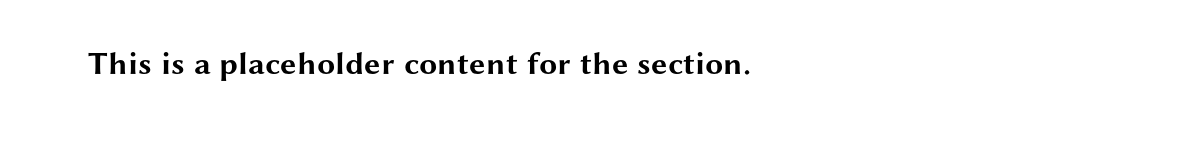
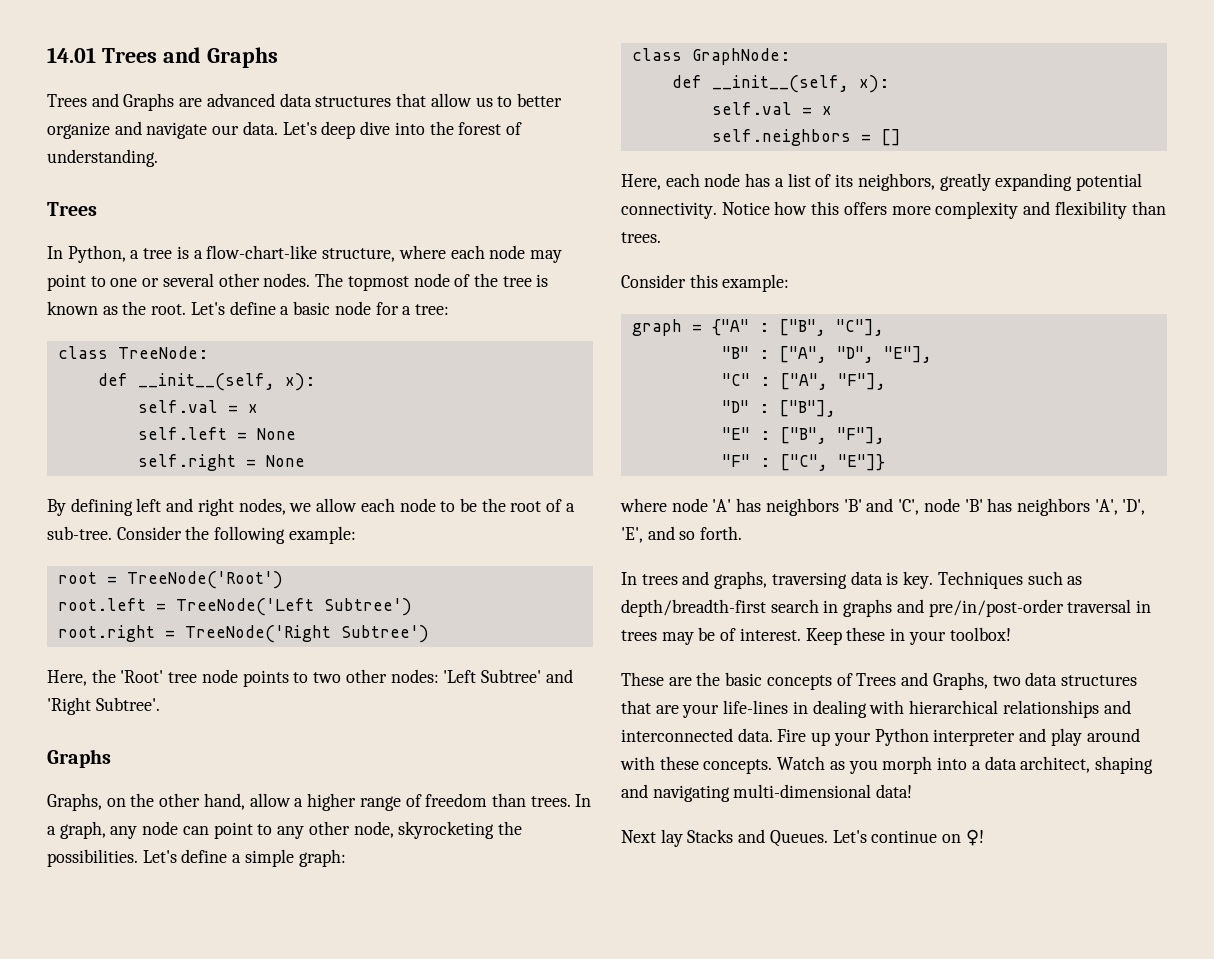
[88,52,752,81] This is a placeholder content for the section. -> [47,47,278,68] [47,93,562,111] [47,121,522,139] [47,149,158,167] [47,202,97,216] [47,245,562,263] [47,273,549,291] [47,301,449,315] [57,346,208,359] [97,373,315,391] [137,400,258,413] [137,427,296,440] [137,454,305,471] [47,498,575,516] [47,526,356,544] [57,571,283,589] [57,598,412,616] [57,625,429,643] [47,669,573,687] [47,697,160,715] [47,749,111,768] [47,793,592,811] [47,821,522,839] [47,849,346,867] [631,48,790,65] [671,75,889,93] [711,102,832,115] [711,129,901,146] [621,173,1142,191] [621,201,1166,219] [621,232,661,243] [621,274,790,292] [631,319,884,336] [721,346,932,363] [721,373,886,390] [721,400,836,417] [721,427,885,444] [721,454,885,471] [620,498,1146,516] [621,526,743,543] [621,571,1083,589] [621,599,1152,617] [621,627,1011,645] [621,672,1137,690] [621,700,1131,718] [621,728,1140,746] [620,756,1153,774] [621,784,913,802] [621,829,984,847] 14.01 Trees and Graphs // Trees and Graphs are advanced data structures that allow us to better organize and navigate our data. Let's deep dive into the forest of understanding. // Trees // In Python, a tree is a flow-chart-like structure, where each node may point to one or several other nodes. The topmost node of the tree is known as the root. Let's define a basic node for a tree: // class TreeNode: // def __init__(self, x): // self.val = x // self.left = None // self.right = None // By defining left and right nodes, we allow each node to be the root of a sub-tree. Consider the following example: // root = TreeNode('Root') // root.left = TreeNode('Left Subtree') // root.right = TreeNode('Right Subtree') // Here, the 'Root' tree node points to two other nodes: 'Left Subtree' and 'Right Subtree'. // Graphs // Graphs, on the other hand, allow a higher range of freedom than trees. In a graph, any node can point to any other node, skyrocketing the possibilities. Let's define a simple graph: // class GraphNode: // def __init__(self, x): // self.val = x // self.neighbors = [] // Here, each node has a list of its neighbors, greatly expanding potential connectivity. Notice how this offers more complexity and flexibility than trees. // Consider this example: // graph = {"A" : ["B", "C"], // "B" : ["A", "D", "E"], // "C" : ["A", "F"], // "D" : ["B"], // "E" : ["B", "F"], // "F" : ["C", "E"]} // where node 'A' has neighbors 'B' and 'C', node 'B' has neighbors 'A', 'D', 'E', and so forth. // In trees and graphs, traversing data is key. Techniques such as depth/breadth-first search in graphs and pre/in/post-order traversal in trees may be of interest. Keep these in your toolbox! // These are the basic concepts of Trees and Graphs, two data structures that are your life-lines in dealing with hierarchical relationships and interconnected data. Fire up your Python interpreter and play around with these concepts. Watch as you morph into a data architect, shaping and navigating multi-dimensional data! // Next lay Stacks and Queues. Let's continue on ♀!

